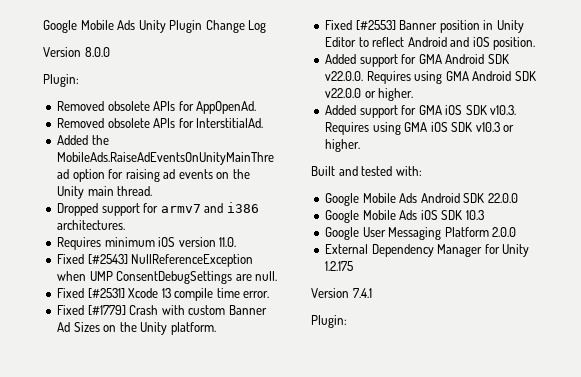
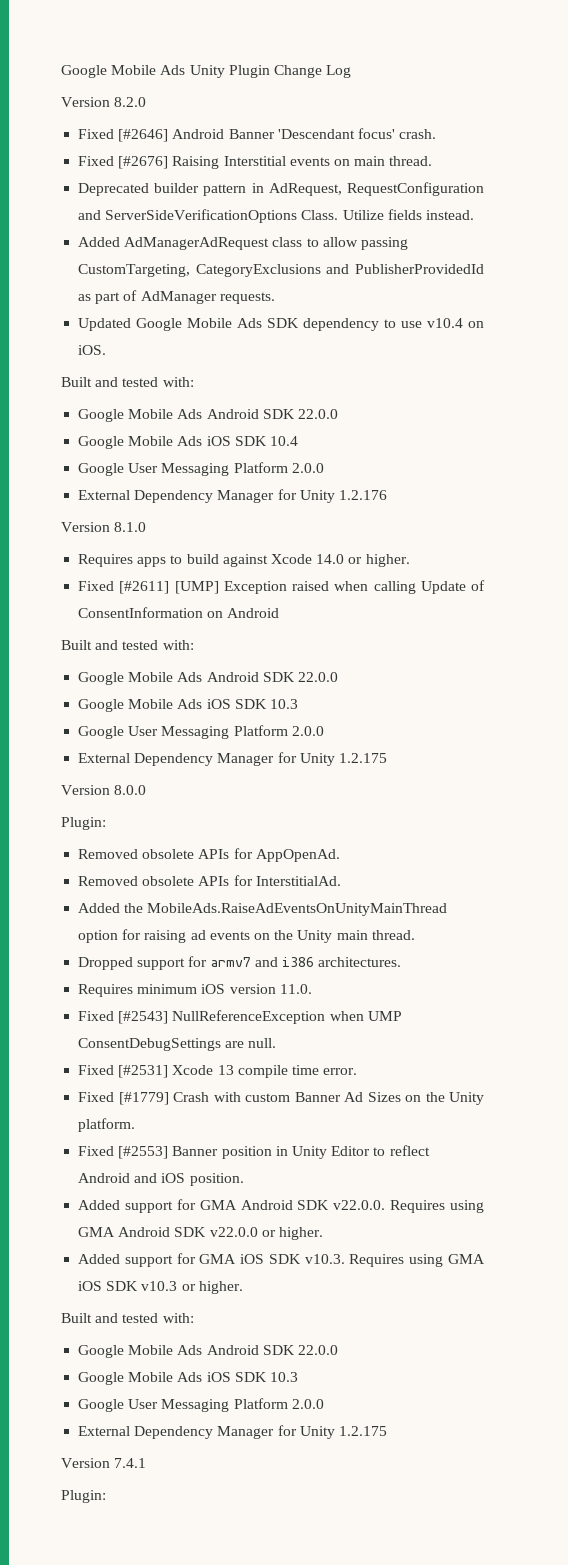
(267, 26) none -> [61,97,147,107] [78,128,437,142] [78,156,433,169] [78,182,484,196] [78,209,474,223] [78,237,408,250] [78,264,484,277] [78,290,275,304] [78,318,485,331] [78,345,107,355] [61,377,194,387] [78,409,338,422] [78,436,298,449] [78,462,324,476] [78,489,387,503] [61,522,147,532] [78,554,410,567] [78,580,485,594] [78,607,280,618] [61,640,194,650] [78,672,338,685] [78,699,298,712] [78,725,324,739] [78,752,387,766] // Version 8.2.0 // Fixed [#2646] Android Banner 'Descendant focus' crash. // Fixed [#2676] Raising Interstitial events on main thread. // Deprecated builder pattern in AdRequest, RequestConfiguration and ServerSideVerificationOptions Class. Utilize fields instead. // Added AdManagerAdRequest class to allow passing CustomTargeting, CategoryExclusions and PublisherProvidedId as part of AdManager requests. // Updated Google Mobile Ads SDK dependency to use v10.4 on iOS. // Built and tested with: // Google Mobile Ads Android SDK 22.0.0 // Google Mobile Ads iOS SDK 10.4 // Google User Messaging Platform 2.0.0 // External Dependency Manager for Unity 1.2.176 // Version 8.1.0 // Requires apps to build against Xcode 14.0 or higher. // Fixed [#2611] [UMP] Exception raised when calling Update of ConsentInformation on Android // Built and tested with: // Google Mobile Ads Android SDK 22.0.0 // Google Mobile Ads iOS SDK 10.3 // Google User Messaging Platform 2.0.0 // External Dependency Manager for Unity 1.2.175

